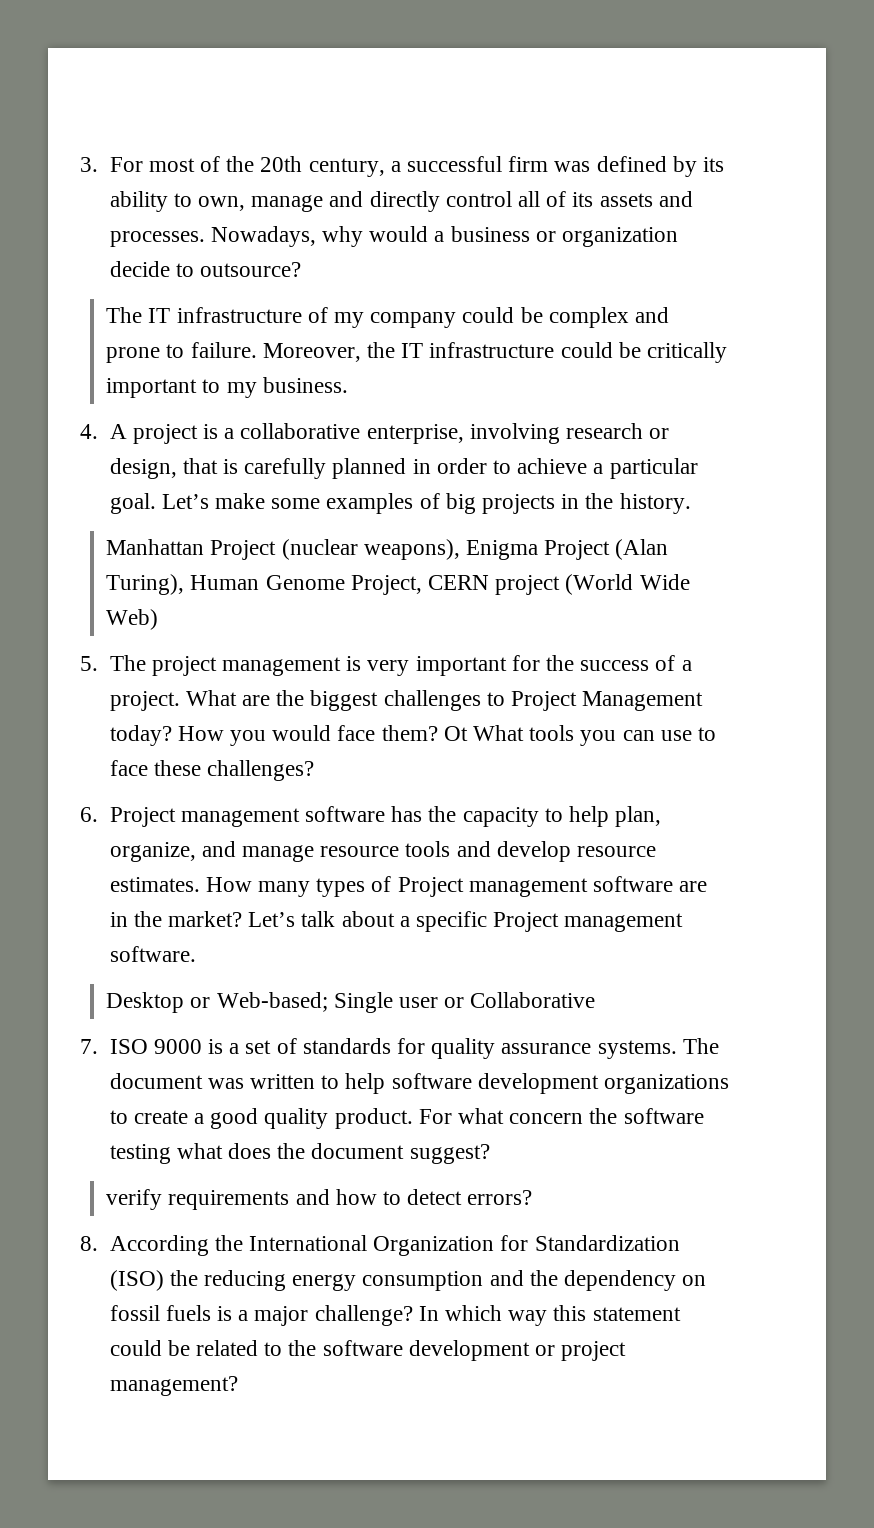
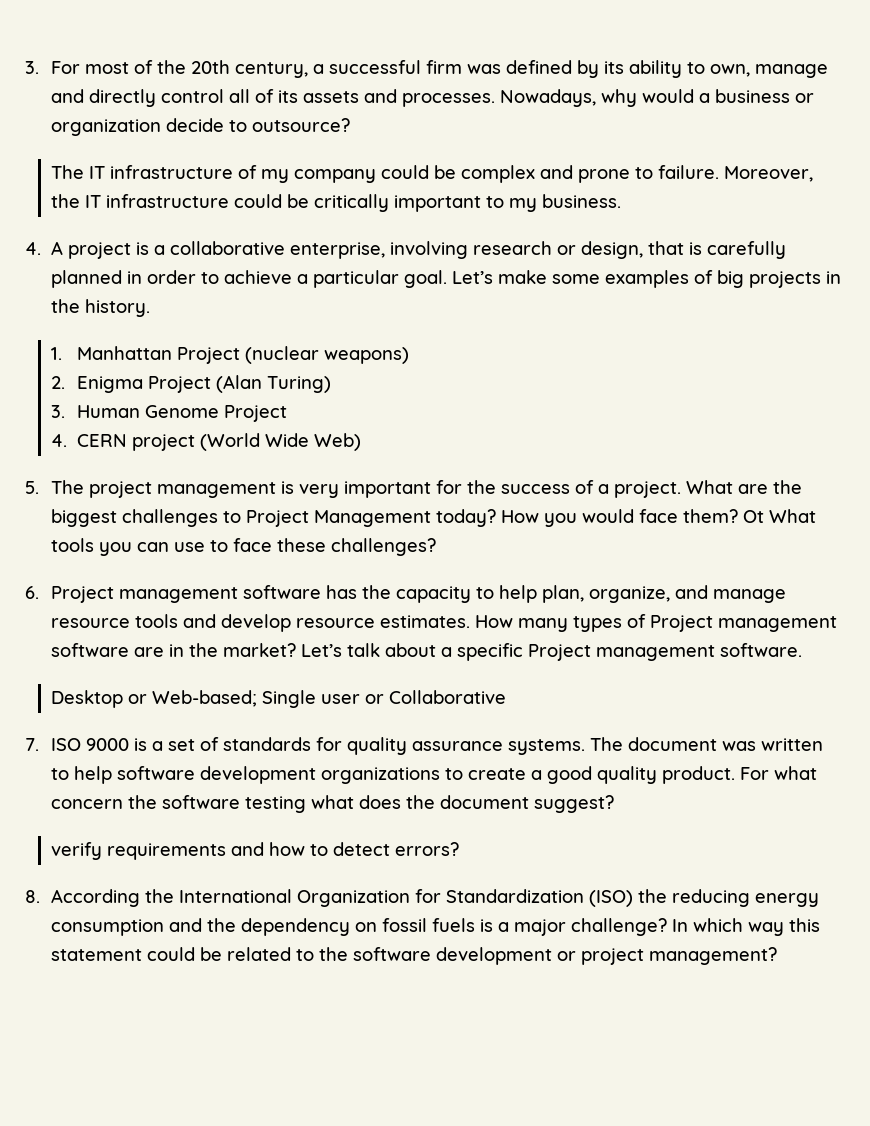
(691, 503) none -> [50,347,62,360] 1.
[363,539,460,560] weapons), -> [323,347,409,364] [50,376,65,389] weapons) // 2.
[106,574,422,595] Turing), Human Genome Project, -> [266,376,331,393] [50,405,287,422] [50,434,67,447] Turing) // 3. Human Genome Project // 4.

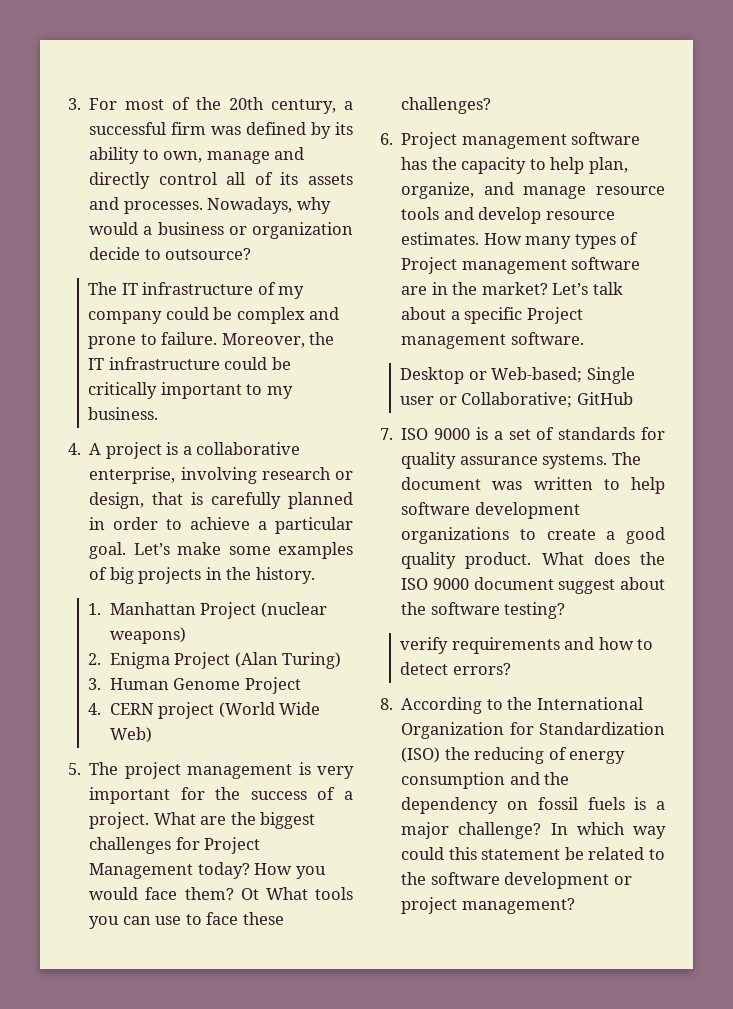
[222,511,241,523] to -> [175,837,200,850] for
[388,690,506,704] Collaborative -> [461,392,633,408] Collaborative; GitHub
[739,766,817,780] [50,795,614,813] For what concern the software testing what does the document suggest? -> [541,552,665,565] [401,577,665,594] [401,602,566,619] What does the ISO 9000 document suggest about the software testing?
(140, 898) none -> [486,699,503,710] to
(750, 898) none -> [548,747,567,760] of
(784, 929) none -> [401,847,445,860] could
[146,947,195,961] could -> (561, 854) none

